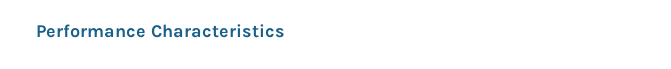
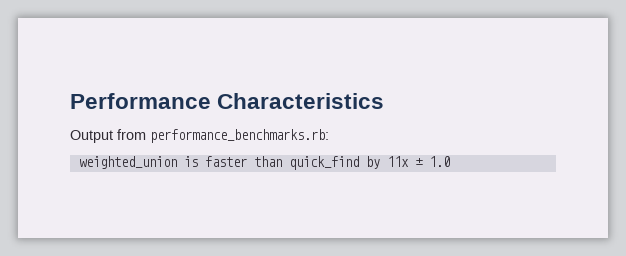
(285, 31) none -> [70,129,329,143] [78,156,450,170] // Output from performance_benchmarks.rb: // weighted_union is faster than quick_find by 11x ± 1.0

